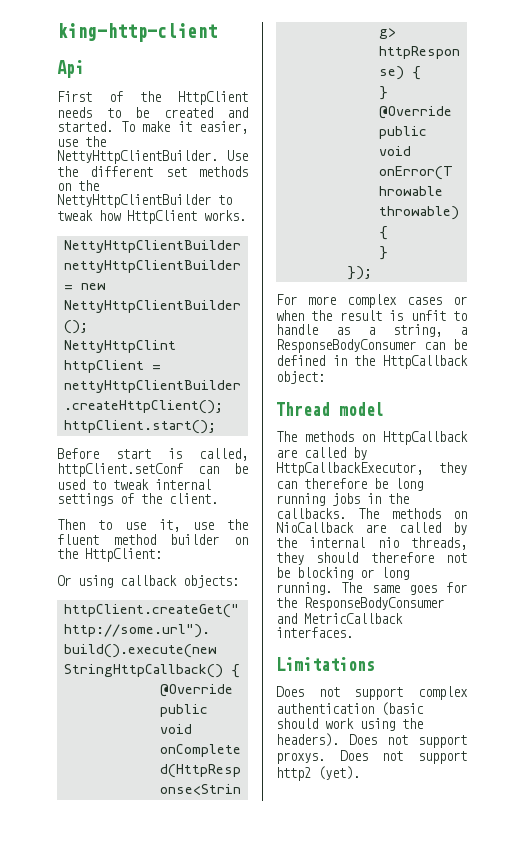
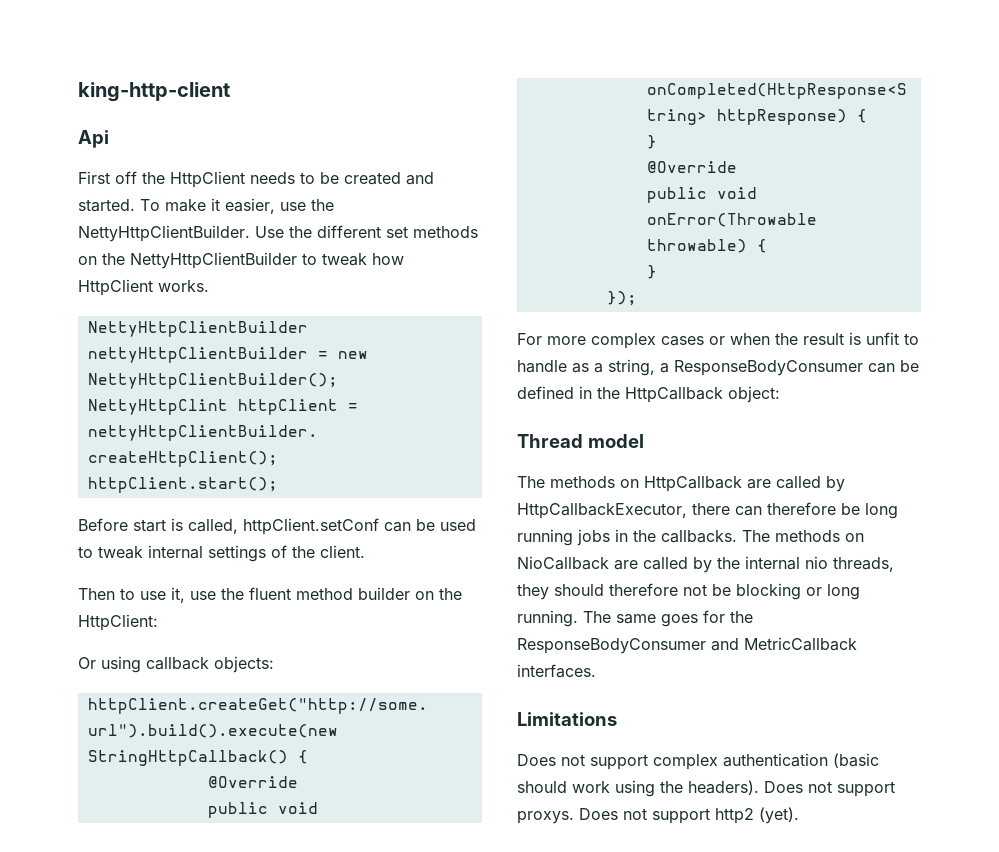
[109,91,123,102] of -> [115,171,137,184] off
[439,462,467,475] they -> [692,503,730,515] there

